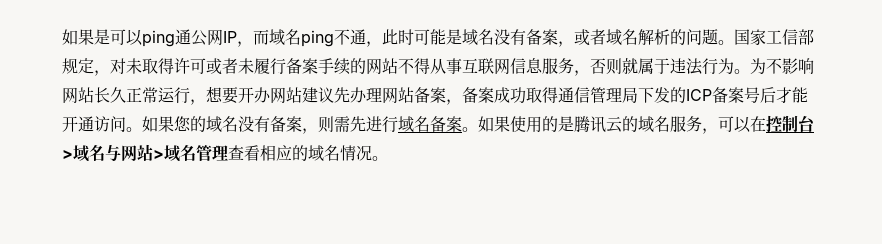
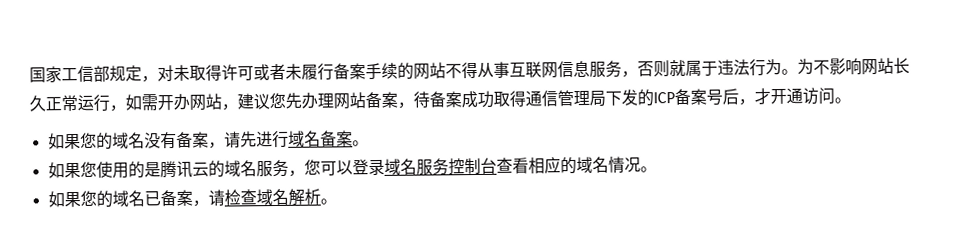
[62,29,734,47] 如果是可以ping通公网IP，而域名ping不通，此时可能是域名没有备案，或者域名解析的问题。 -> (29, 75) none
[206,86,238,104] 想要 -> [125,94,158,111] 如需
[302,87,334,103] 建议 -> [221,92,286,111] ，建议您
(462, 102) none -> [413,91,430,109] 待
[776,87,808,103] 才能 -> [738,88,771,106] ，才
(142, 129) none -> (851, 100) //
[318,116,350,133] 则需 -> [223,131,241,149] 请
[478,116,510,132] 如果 -> [47,161,97,179] // 如果您
[718,115,815,133] [62,144,228,162] 可以在控制台>域名与网站>域名管理 -> [303,157,497,176] 您可以登录域名服务控制台
(388, 158) none -> [47,188,337,208] // 如果您的域名已备案，请检查域名解析。

